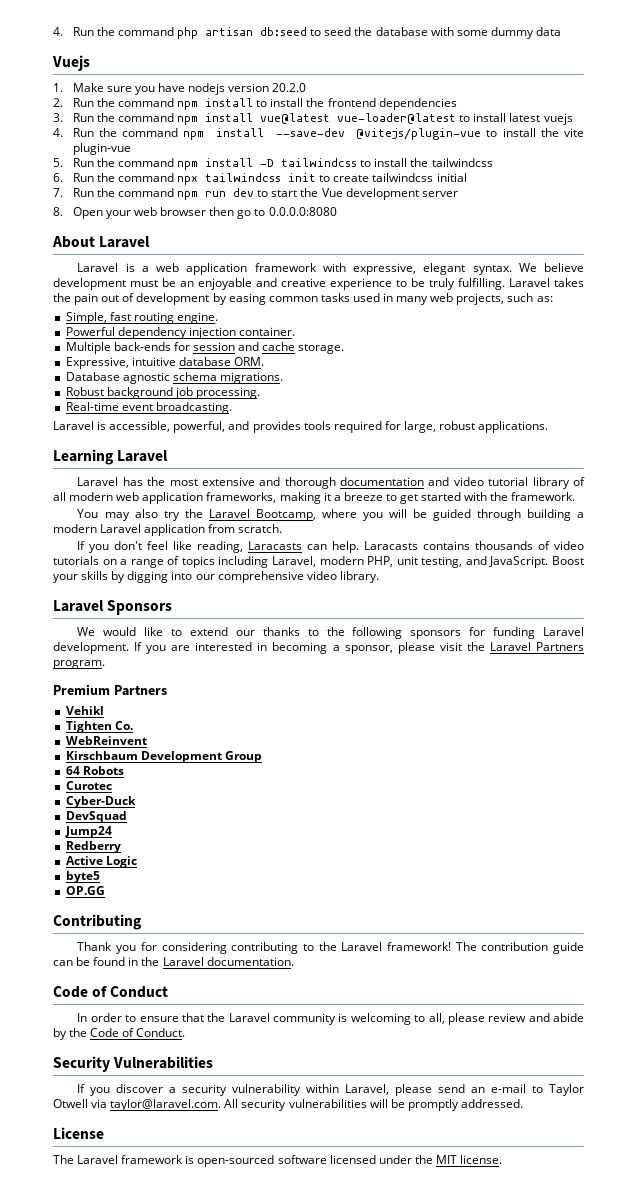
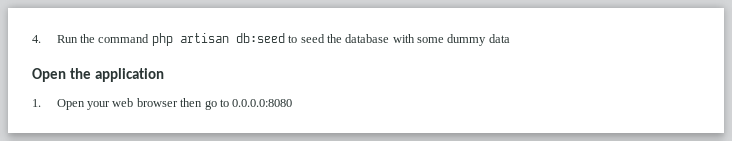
[52,55,90,71] [53,83,307,95] [53,98,457,110] [53,113,573,125] [53,128,584,140] [72,143,131,155] [53,158,493,170] [53,173,467,185] [53,188,458,200] [53,207,63,216] Vuejs // 1. Make sure you have nodejs version 20.2.0 // 2. Run the command npm install to install the frontend dependencies // 3. Run the command npm install vue@latest vue-loader@latest to install latest vuejs // 4. Run the command npm install --save-dev @vitejs/plugin-vue to install the vite plugin-vue // 5. Run the command npm install -D tailwindcss to install the tailwindcss // 6. Run the command npx tailwindcss init to create tailwindcss initial // 7. Run the command npm run dev to start the Vue development server // 8. -> [32,68,164,82] [32,99,41,107] Open the application // 1.
[52,236,151,248] [77,263,584,275] [53,278,584,290] [53,293,553,305] [65,312,218,324] [65,327,295,339] [65,342,345,354] [65,357,264,369] [65,372,283,384] [65,387,260,399] [65,402,232,414] [53,421,549,433] [53,449,169,465] [77,477,585,489] [53,492,576,504] [77,509,584,521] [53,524,283,536] [77,541,584,553] [53,556,585,568] [53,571,379,583] [53,600,173,615] [77,627,585,639] [53,642,585,654] [53,660,105,669] [53,684,167,696] [65,706,104,715] [65,721,133,733] [65,736,147,745] [65,751,262,763] [65,766,124,775] [65,781,112,790] [65,796,136,808] [65,811,127,823] [64,826,112,838] [65,841,121,853] [65,856,137,868] [65,871,100,883] [65,886,105,895] [53,914,142,930] [77,942,584,954] [53,957,294,966] [53,986,169,998] [77,1013,584,1025] [53,1028,186,1040] [53,1056,214,1072] [77,1084,584,1096] [53,1099,523,1111] [53,1127,104,1139] [53,1155,503,1167] // About Laravel // Laravel is a web application framework with expressive, elegant syntax. We believe development must be an enjoyable and creative experience to be truly fulfilling. Laravel takes the pain out of development by easing common tasks used in many web projects, such as: // Simple, fast routing engine. // Powerful dependency injection container. // Multiple back-ends for session and cache storage. // Expressive, intuitive database ORM. // Database agnostic schema migrations. // Robust background job processing. // Real-time event broadcasting. // Laravel is accessible, powerful, and provides tools required for large, robust applications. // Learning Laravel // Laravel has the most extensive and thorough documentation and video tutorial library of all modern web application frameworks, making it a breeze to get started with the framework. // You may also try the Laravel Bootcamp, where you will be guided through building a modern Laravel application from scratch. // If you don't feel like reading, Laracasts can help. Laracasts contains thousands of video tutorials on a range of topics including Laravel, modern PHP, unit testing, and JavaScript. Boost your skills by digging into our comprehensive video library. // Laravel Sponsors // We would like to extend our thanks to the following sponsors for funding Laravel development. If you are interested in becoming a sponsor, please visit the Laravel Partners program. // Premium Partners // Vehikl // Tighten Co. // WebReinvent // Kirschbaum Development Group // 64 Robots // Curotec // Cyber-Duck // DevSquad // Jump24 // Redberry // Active Logic // byte5 // OP.GG // Contributing // Thank you for considering contributing to the Laravel framework! The contribution guide can be found in the Laravel documentation. // Code of Conduct // In order to ensure that the Laravel community is welcoming to all, please review and abide by the Code of Conduct. // Security Vulnerabilities // If you discover a security vulnerability within Laravel, please send an e-mail to Taylor Otwell via taylor@laravel.com. All security vulnerabilities will be promptly addressed. // License // The Laravel framework is open-sourced software licensed under the MIT license. -> (293, 103) none

